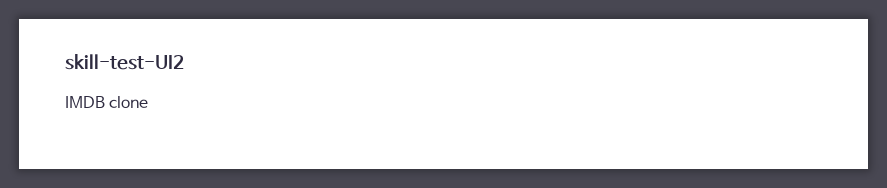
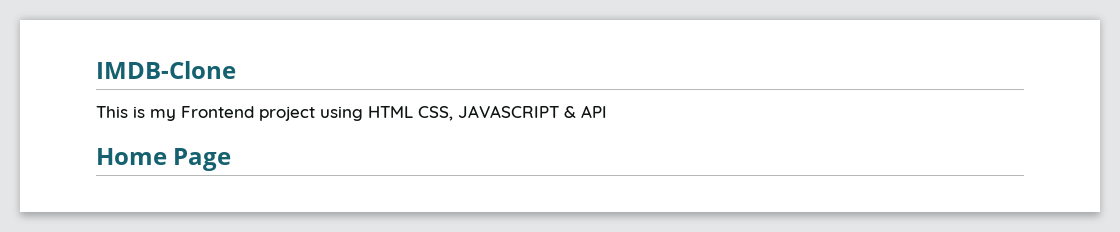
[65,54,184,70] [65,96,149,108] skill-test-UI2 // IMDB clone -> [96,61,236,79] [96,105,607,121] [96,148,232,171] IMDB-Clone // This is my Frontend project using HTML CSS, JAVASCRIPT & API // Home Page

